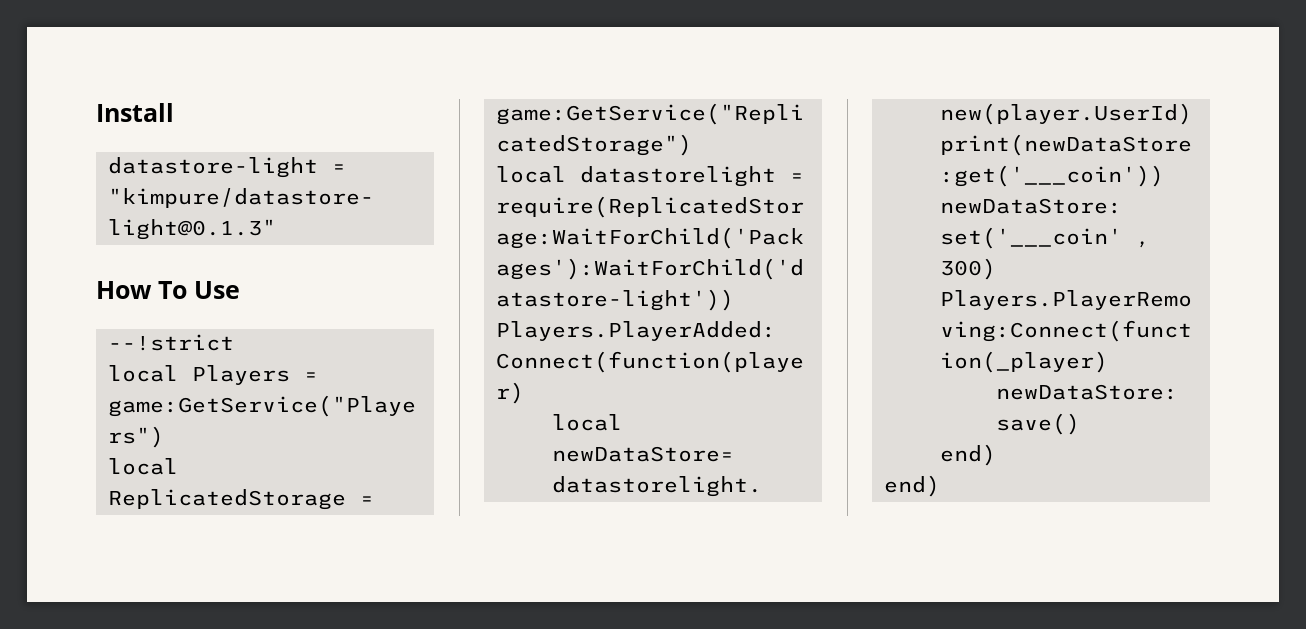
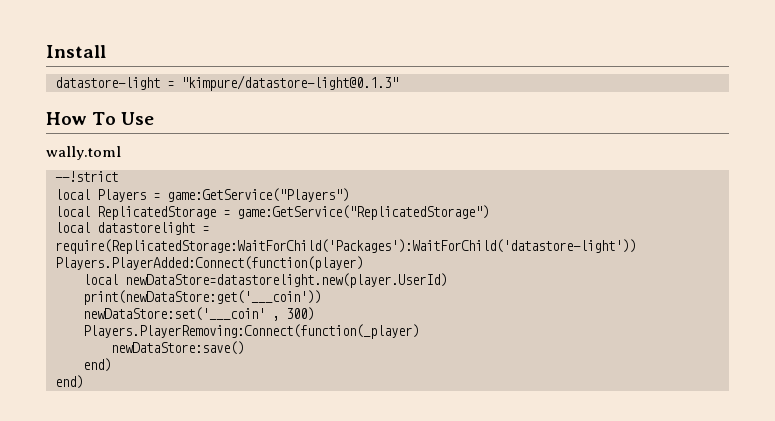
(240, 290) none -> [46,146,121,160] // wally.toml

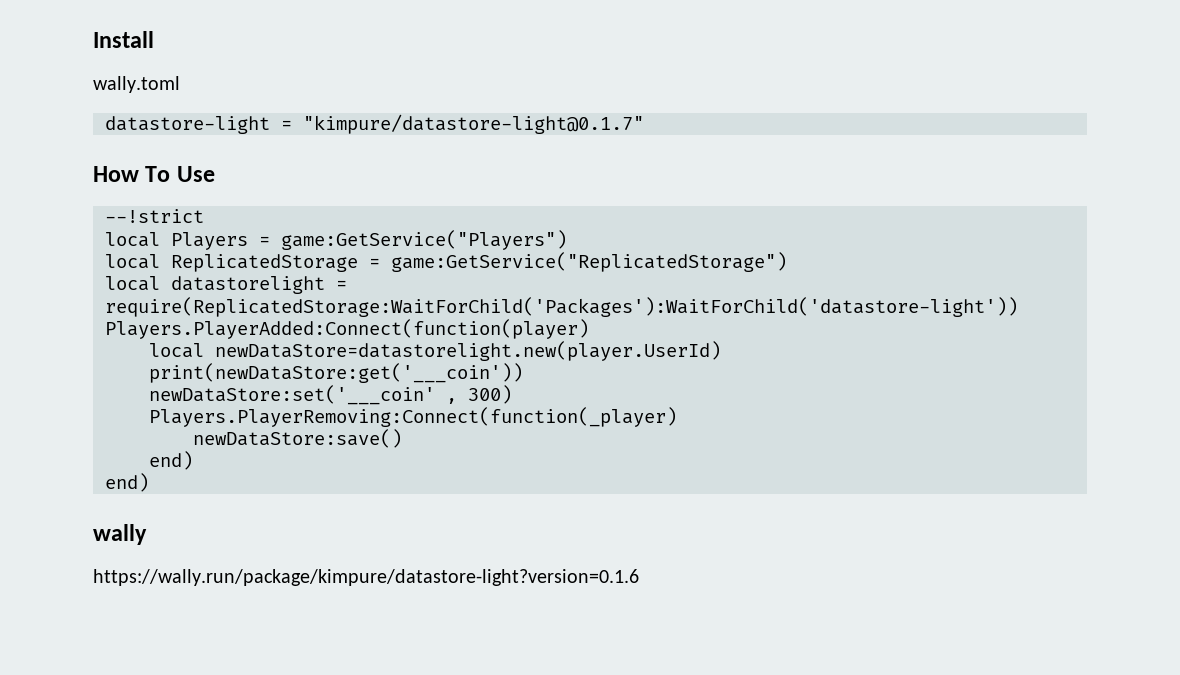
(106, 51) none -> [93,76,180,93] // wally.toml
[181,75,398,91] "kimpure/datastore-light@0.1.3" -> [303,114,644,134] "kimpure/datastore-light@0.1.7"
[46,146,121,160] // wally.toml -> (215, 174) none
(83, 382) none -> [93,524,147,545] [93,569,639,586] // wally // https://wally.run/package/kimpure/datastore-light?version=0.1.6

